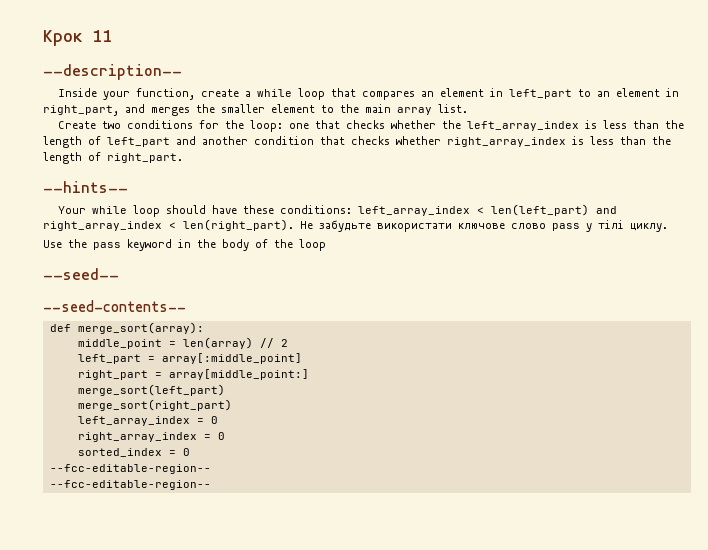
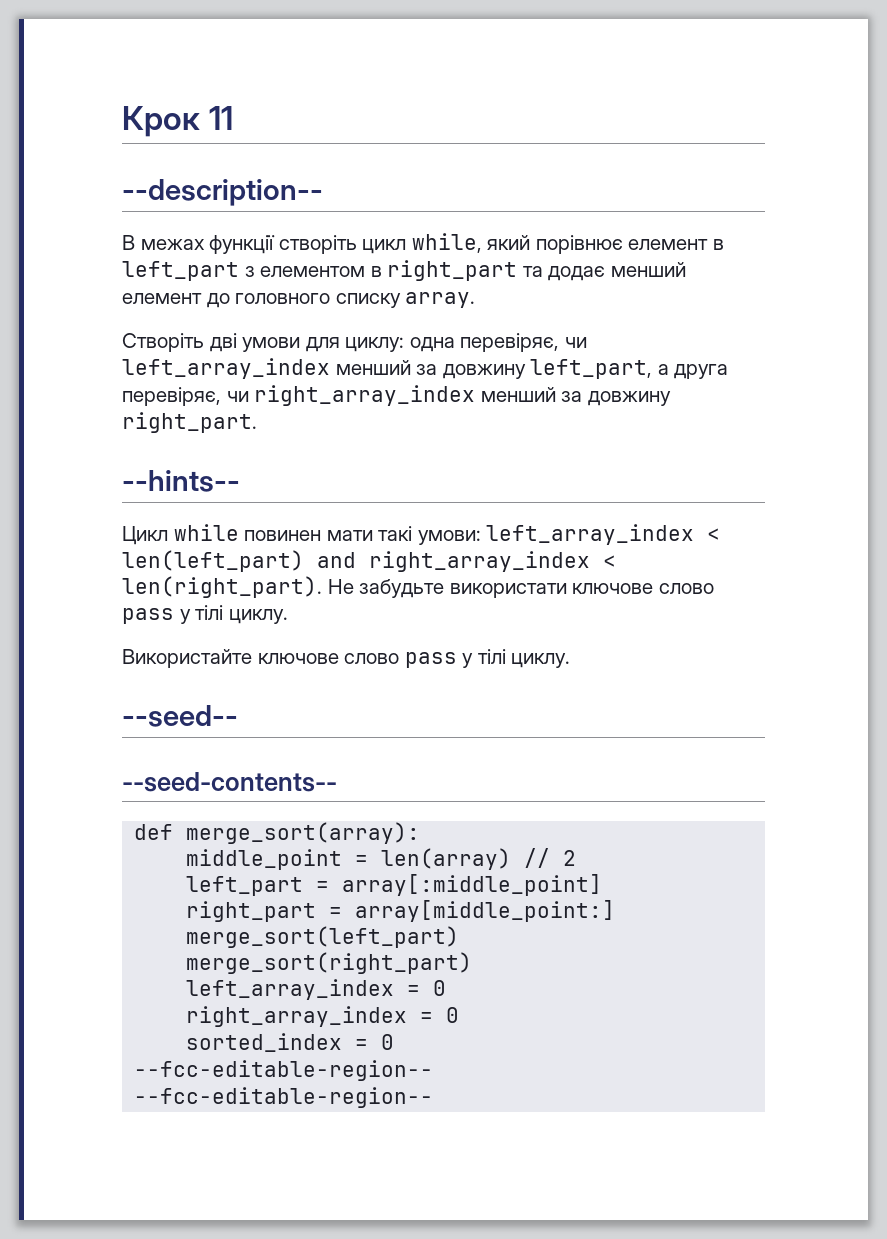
[58,88,680,100] [43,104,468,116] [58,120,685,132] [43,136,671,148] [43,152,183,164] [43,181,128,193] [58,205,353,217] Inside your function, create a while loop that compares an element in left_part to an element in right_part, and merges the smaller element to the main array list. // Create two conditions for the loop: one that checks whether the left_array_index is less than the length of left_part and another condition that checks whether right_array_index is less than the length of right_part. // --hints-- // Your while loop should have these conditions: -> [122,233,724,254] [122,260,686,281] [122,292,476,308] [122,333,587,352] [122,358,729,379] [122,385,671,406] [122,412,257,433] [122,470,240,492] [122,524,481,545] В межах функції створіть цикл while, який порівнює елемент в left_part з елементом в right_part та додає менший елемент до головного списку array. // Створіть дві умови для циклу: одна перевіряє, чи left_array_index менший за довжину left_part, а друга перевіряє, чи right_array_index менший за довжину right_part. // --hints-- // Цикл while повинен мати такі умови:
[43,239,326,251] Use the pass keyword in the body of the loop -> [122,649,571,668] Використайте ключове слово pass у тілі циклу.

